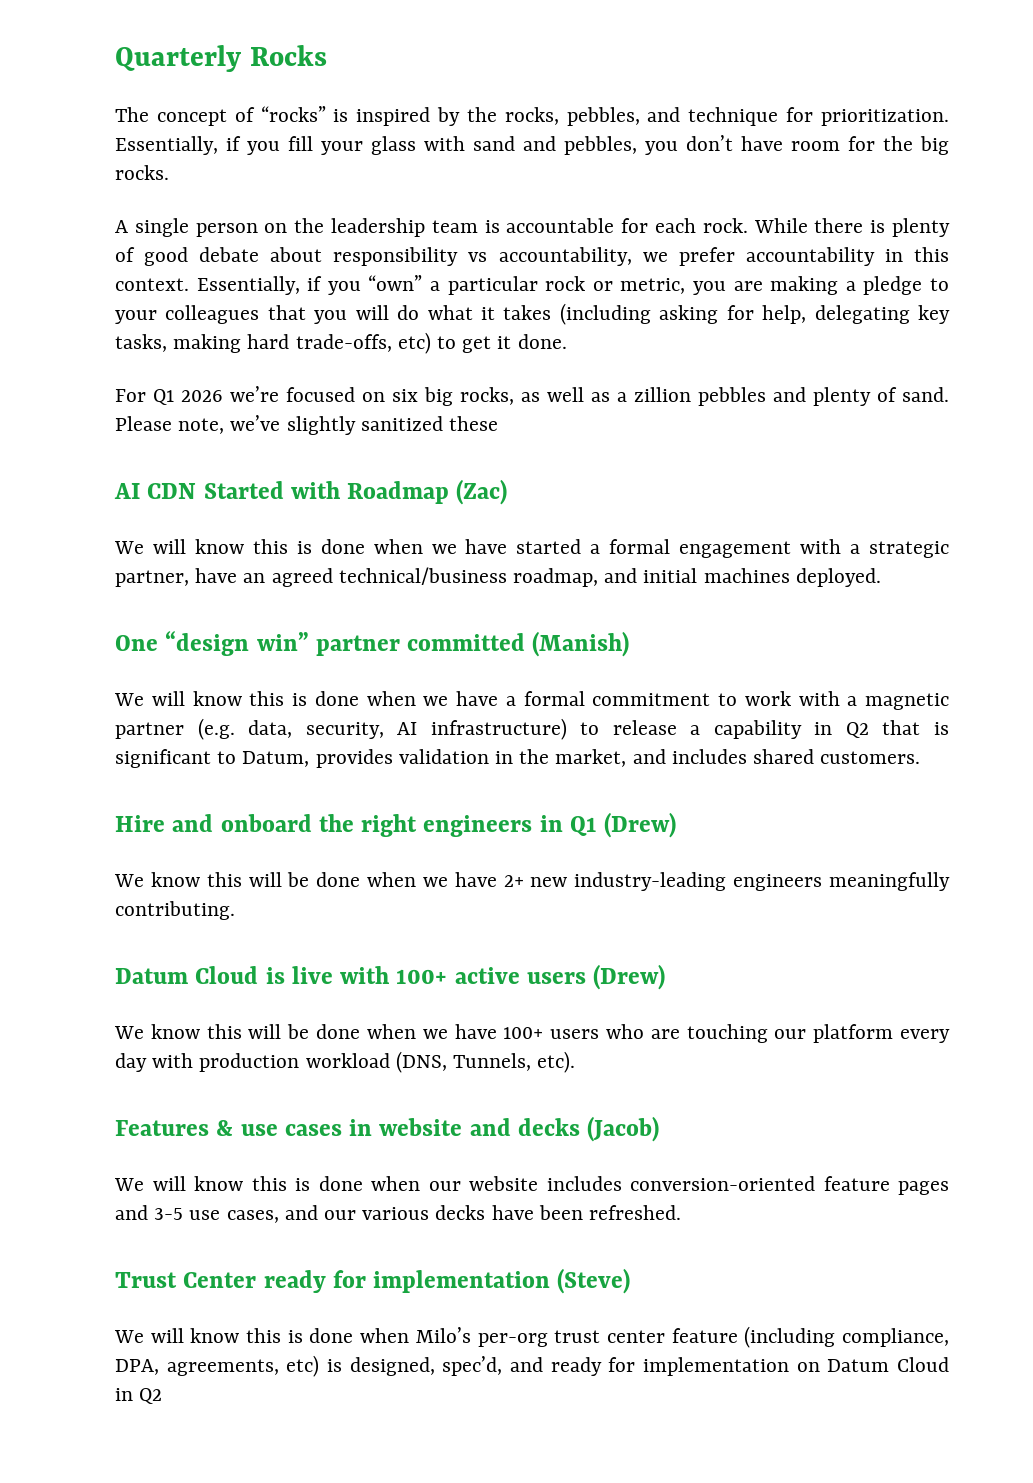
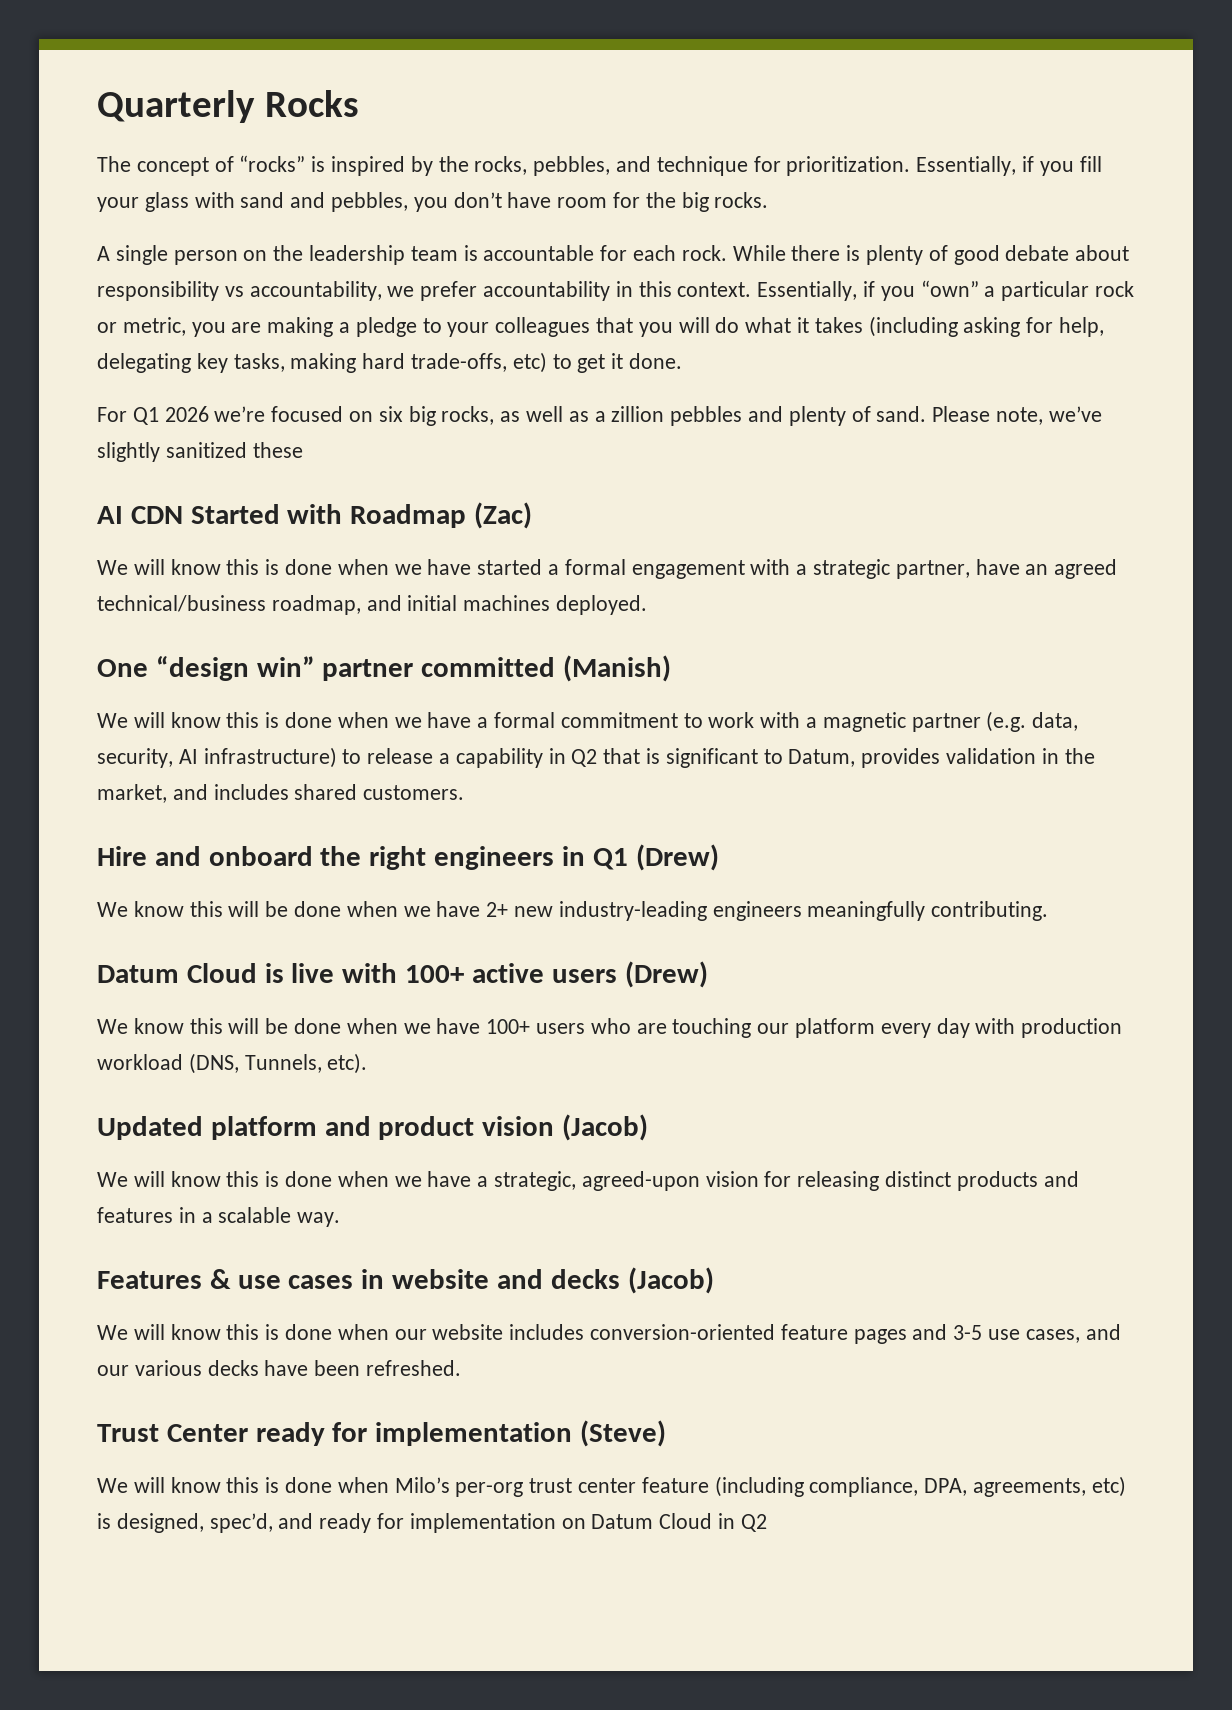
(576, 1062) none -> [97,1114,649,1141] [97,1171,1079,1191] [97,1207,341,1227] // Updated platform and product vision (Jacob) // We will know this is done when we have a strategic, agreed-upon vision for releasing distinct products and features in a scalable way.

